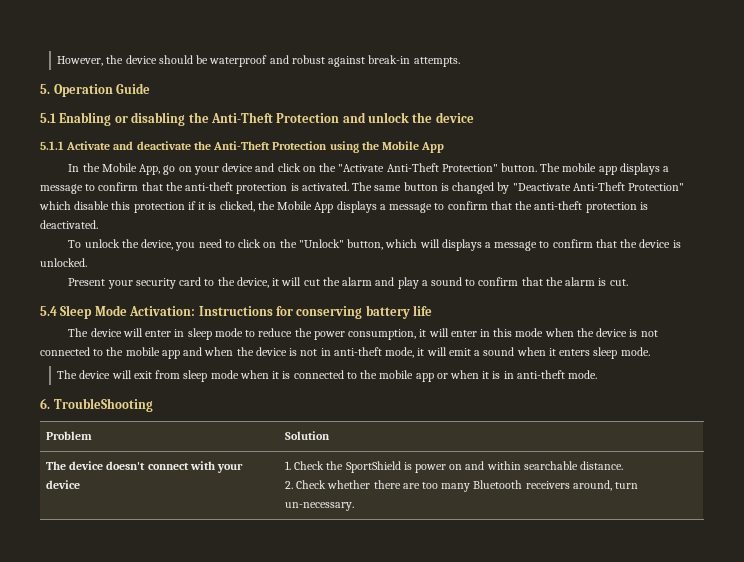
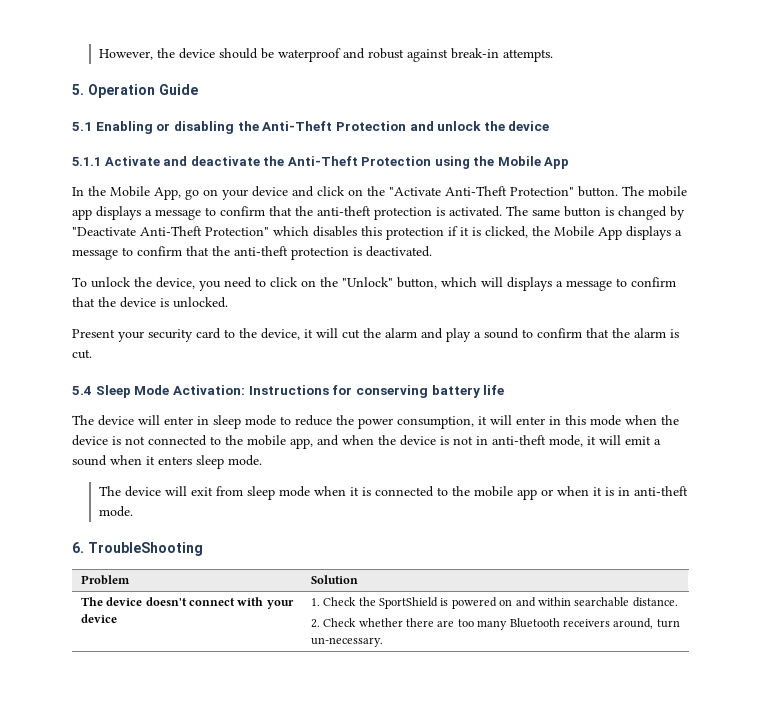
[74,201,110,210] disable -> [313,226,357,237] disables
[161,350,180,359] app -> [290,438,313,449] app,
[414,464,446,473] power -> [451,597,497,609] powered

